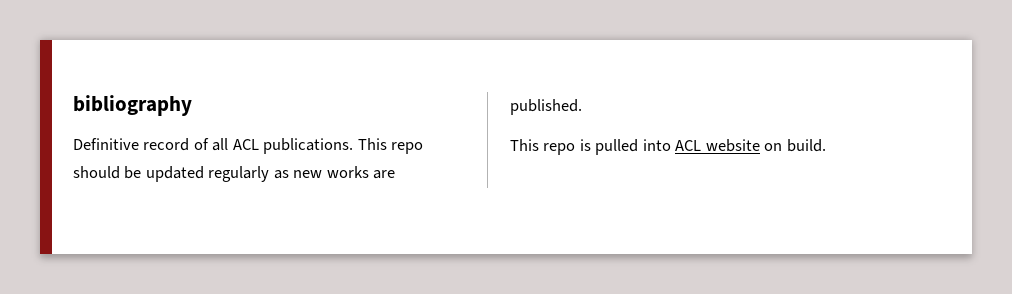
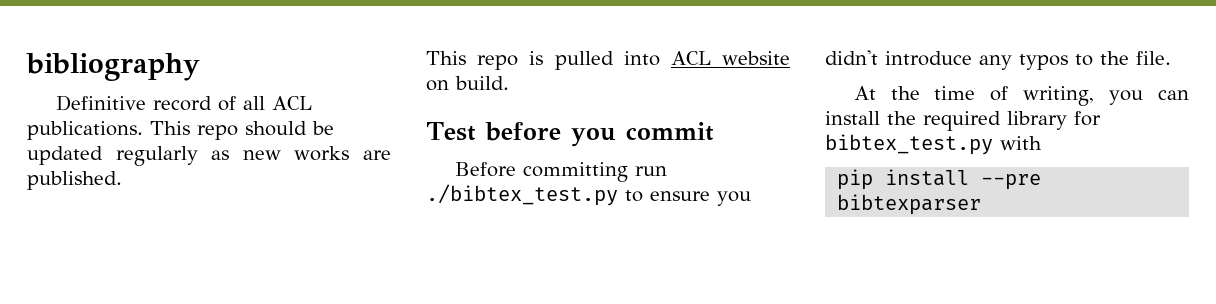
(826, 145) none -> [426,122,714,147] [454,162,667,182] [426,184,751,206] [825,50,1171,70] [853,86,1189,106] [825,111,1101,131] [825,134,1042,155] [837,169,1042,190] [837,194,982,215] // Test before you commit // Before committing run ./bibtex_test.py to ensure you didn't introduce any typos to the file. // At the time of writing, you can install the required library for bibtex_test.py with // pip install --pre bibtexparser

